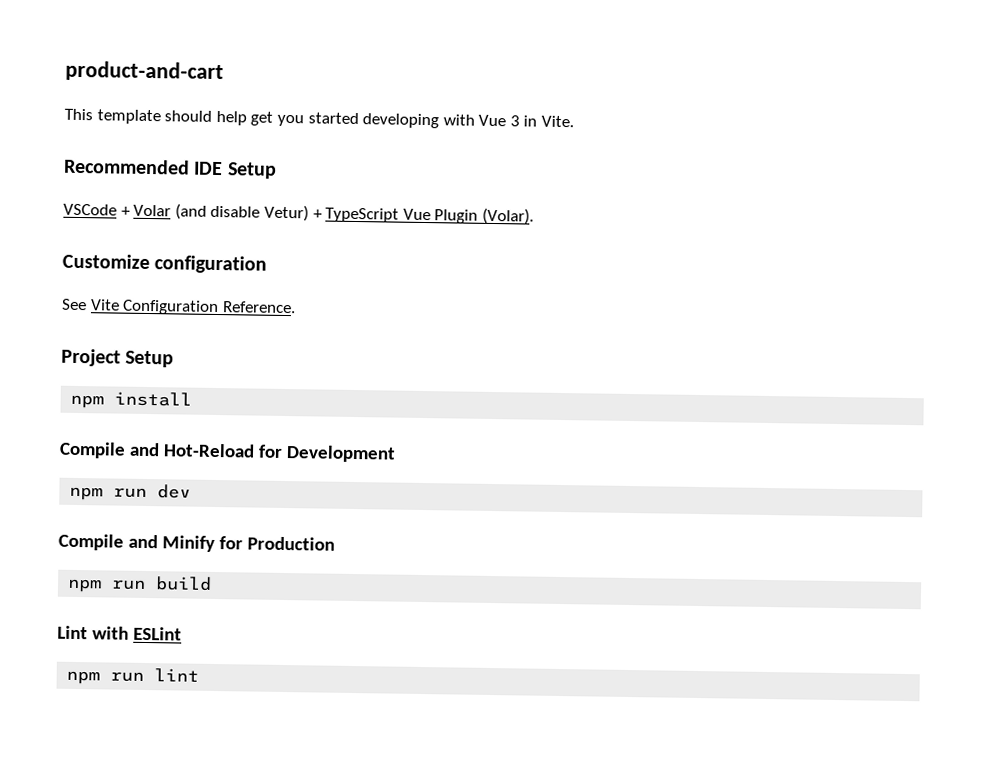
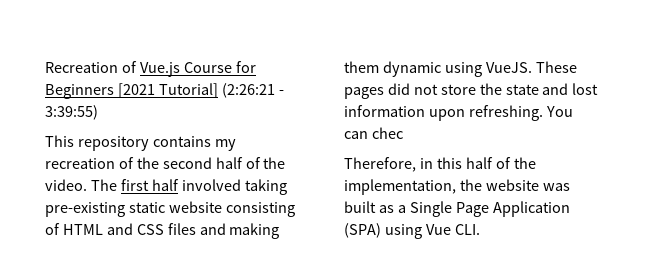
[65,60,224,83] [64,108,575,129] [63,158,277,179] [63,203,534,225] [62,253,268,274] [62,298,296,316] [61,348,175,368] [70,391,193,409] [59,441,396,463] [69,484,192,501] [58,533,335,552] [67,576,213,593] [57,625,182,641] [66,668,200,685] product-and-cart // This template should help get you started developing with Vue 3 in Vite. // Recommended IDE Setup // VSCode + Volar (and disable Vetur) + TypeScript Vue Plugin (Volar). // Customize configuration // See Vite Configuration Reference. // Project Setup // npm install // Compile and Hot-Reload for Development // npm run dev // Compile and Minify for Production // npm run build // Lint with ESLint // npm run lint -> [45,61,256,77] [45,83,284,99] [45,105,98,120] [45,135,236,151] [45,157,286,169] [45,179,287,195] [45,201,295,217] [45,223,280,239] [344,61,577,77] [344,83,599,99] [344,105,573,121] [344,127,403,139] [344,157,536,172] [344,179,570,195] [344,201,570,217] [344,223,480,239] Recreation of Vue.js Course for Beginners [2021 Tutorial] (2:26:21 - 3:39:55) // This repository contains my recreation of the second half of the video. The first half involved taking pre-existing static website consisting of HTML and CSS files and making them dynamic using VueJS. These pages did not store the state and lost information upon refreshing. You can chec // Therefore, in this half of the implementation, the website was built as a Single Page Application (SPA) using Vue CLI.

